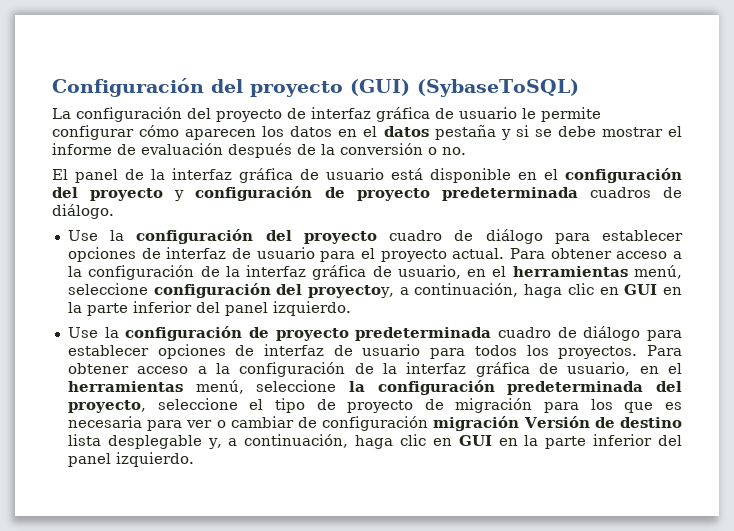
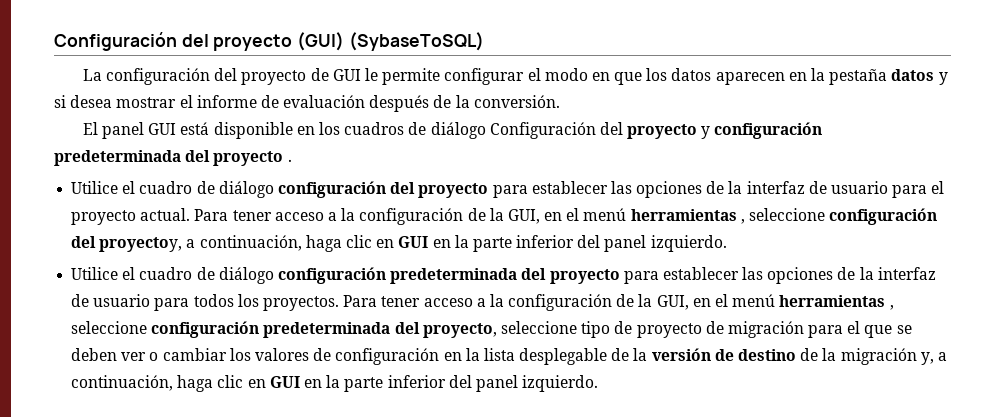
[311,107,601,122] [52,125,596,140] interfaz gráfica de usuario le permite configurar cómo aparecen los datos en el datos pestaña y si se debe -> [332,68,948,85] [54,95,113,108] GUI le permite configurar el modo en que los datos aparecen en la pestaña datos y si desea
[340,143,466,155] conversión o no. -> [473,95,560,108] conversión.
[125,168,682,183] [52,186,682,201] [52,204,114,219] [67,229,683,244] [67,247,161,262] de la interfaz gráfica de usuario está disponible en el configuración del proyecto y configuración de proyecto predeterminada cuadros de diálogo. // Use la configuración del proyecto cuadro de diálogo para establecer opciones de -> [148,122,823,139] [54,150,292,166] [71,181,743,198] GUI está disponible en los cuadros de diálogo Configuración del proyecto y configuración predeterminada del proyecto . // Utilice el cuadro de diálogo configuración del proyecto para establecer las opciones de la
[550,248,683,259] [67,265,682,280] obtener acceso a la configuración de la interfaz gráfica de usuario, en el herramientas menú, -> [232,208,745,225] tener acceso a la configuración de la GUI, en el menú herramientas ,
[67,326,682,341] [67,344,255,359] Use la configuración de proyecto predeterminada cuadro de diálogo para establecer opciones de -> [71,267,874,284] Utilice el cuadro de diálogo configuración predeterminada del proyecto para establecer las opciones de la
[67,362,682,377] [67,380,365,394] obtener acceso a la configuración de la interfaz gráfica de usuario, en el herramientas menú, seleccione la -> [381,294,894,311] [71,321,148,334] tener acceso a la configuración de la GUI, en el menú herramientas , seleccione
[249,399,264,410] el -> (577, 327) none
[590,399,682,413] [67,416,682,431] [67,434,202,449] los que es necesaria para ver o cambiar de configuración migración Versión de destino lista desplegable -> [847,321,912,338] [71,348,917,365] el que se deben ver o cambiar los valores de configuración en la lista desplegable de la versión de destino de la migración

